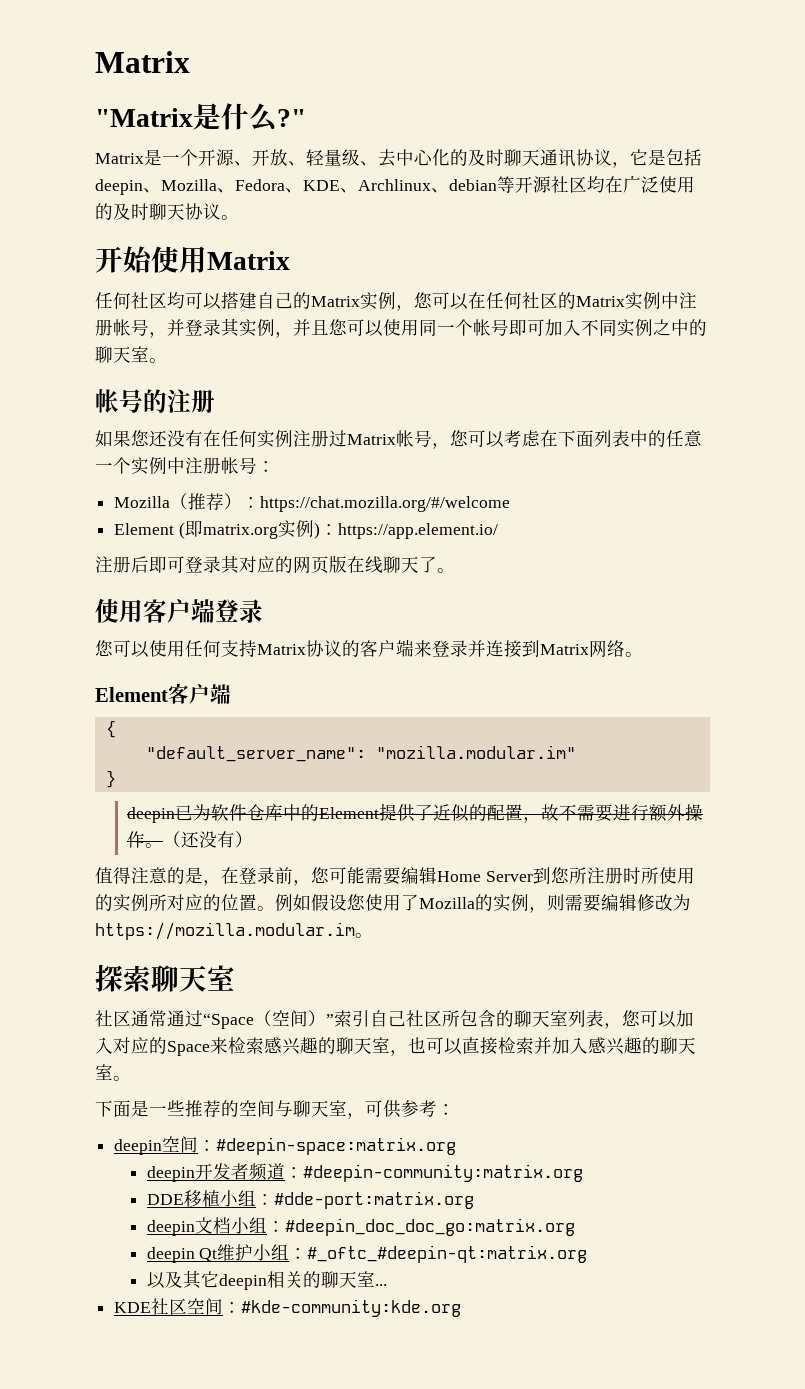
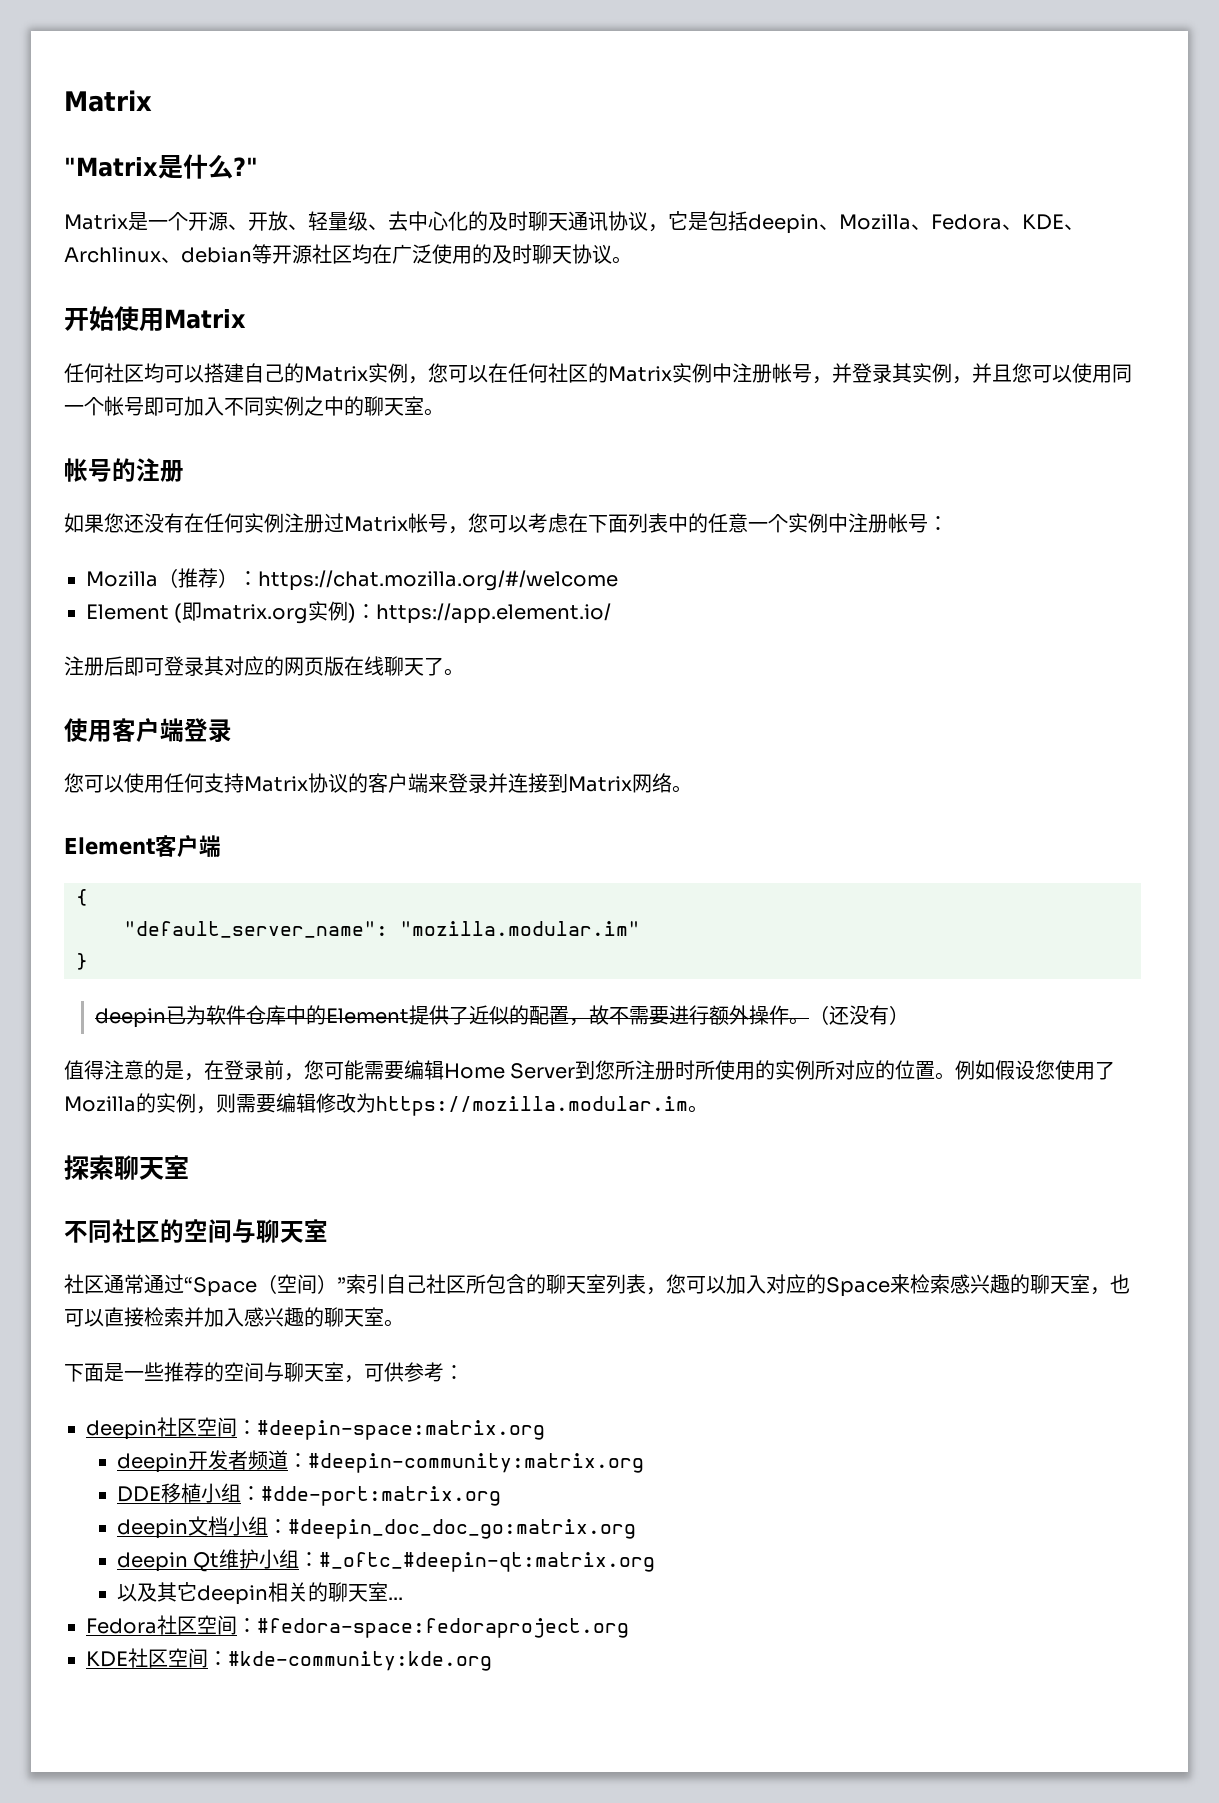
(235, 978) none -> [64,1219,328,1243] // 不同社区的空间与聊天室
(163, 1147) none -> [157,1417,197,1437] 社区
(387, 1285) none -> [86,1615,629,1638] // Fedora社区空间：#fedora-space:fedoraproject.org

